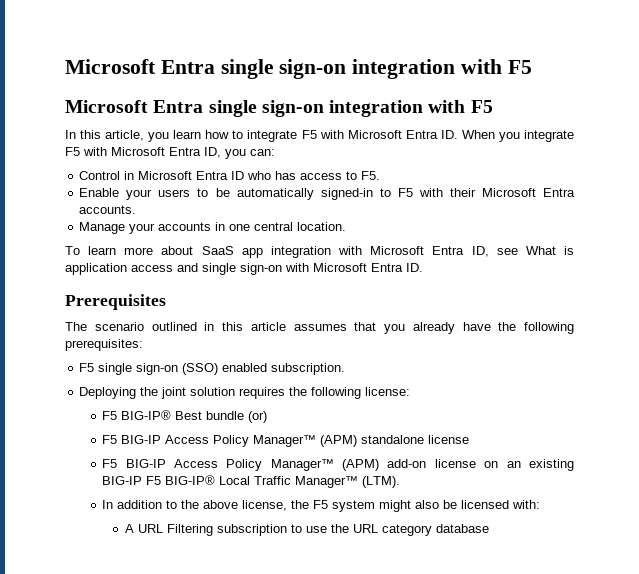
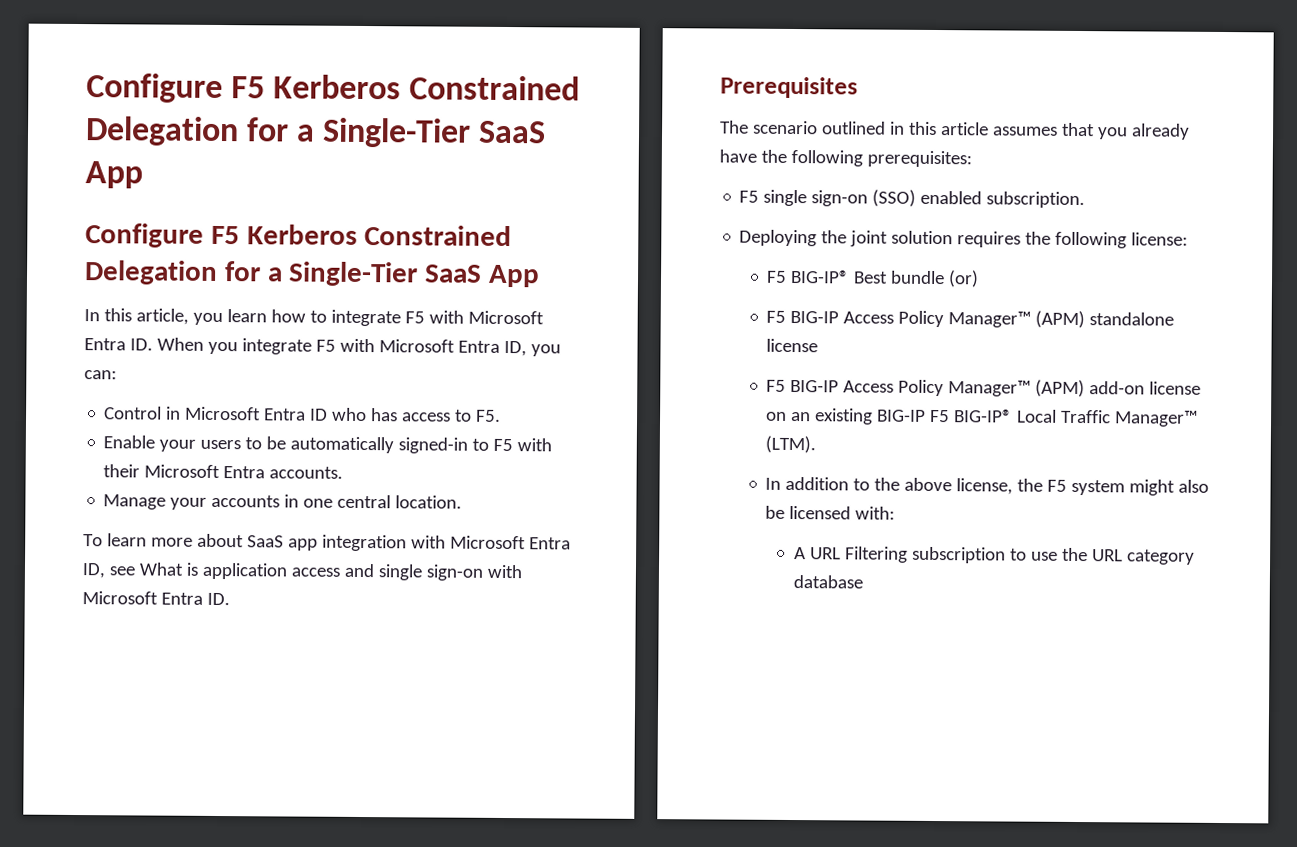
[65,59,532,79] [65,100,493,117] Microsoft Entra single sign-on integration with F5 // Microsoft Entra single sign-on integration with F5 -> [86,73,581,104] [85,116,547,148] [85,161,143,189] [85,223,513,248] [84,260,541,288] Configure F5 Kerberos Constrained Delegation for a Single-Tier SaaS App // Configure F5 Kerberos Constrained Delegation for a Single-Tier SaaS App

